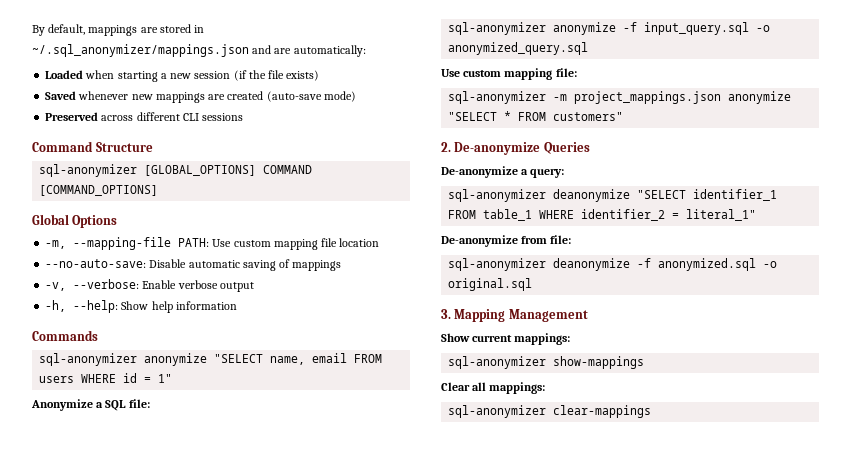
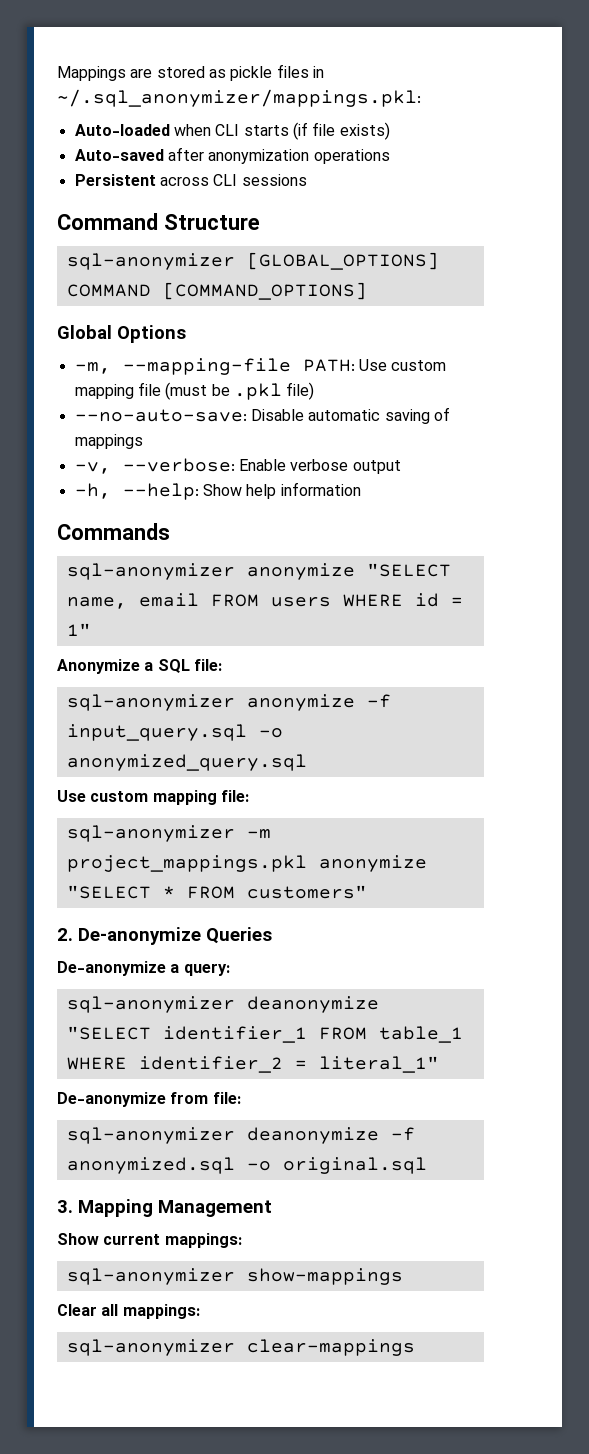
[32,24,205,36] [32,44,366,57] [45,70,320,82] [45,91,356,103] [45,112,180,121] By default, mappings are stored in ~/.sql_anonymizer/mappings.json and are automatically: // Loaded when starting a new session (if the file exists) // Saved whenever new mappings are created (auto-save mode) // Preserved across different -> [57,64,324,81] [57,89,421,107] [74,122,390,140] [74,147,390,164] [74,174,209,186] Mappings are stored as pickle files in ~/.sql_anonymizer/mappings.pkl: // Auto-loaded when CLI starts (if file exists) // Auto-saved after anonymization operations // Persistent across
[339,238,380,247] location -> [165,382,315,400] (must be .pkl file)
[574,91,722,104] project_mappings.json -> [66,855,307,872] project_mappings.pkl

